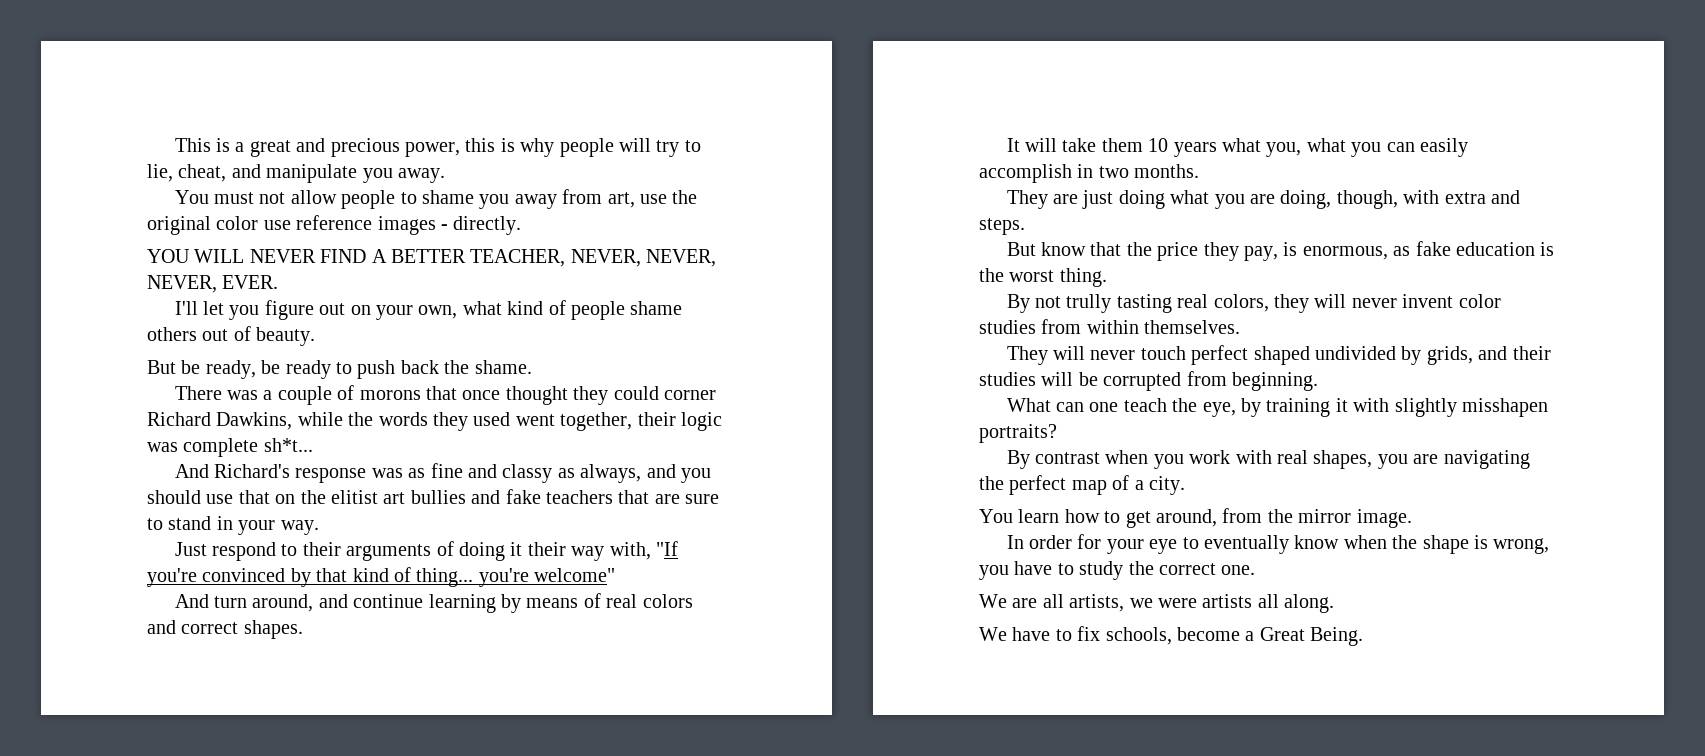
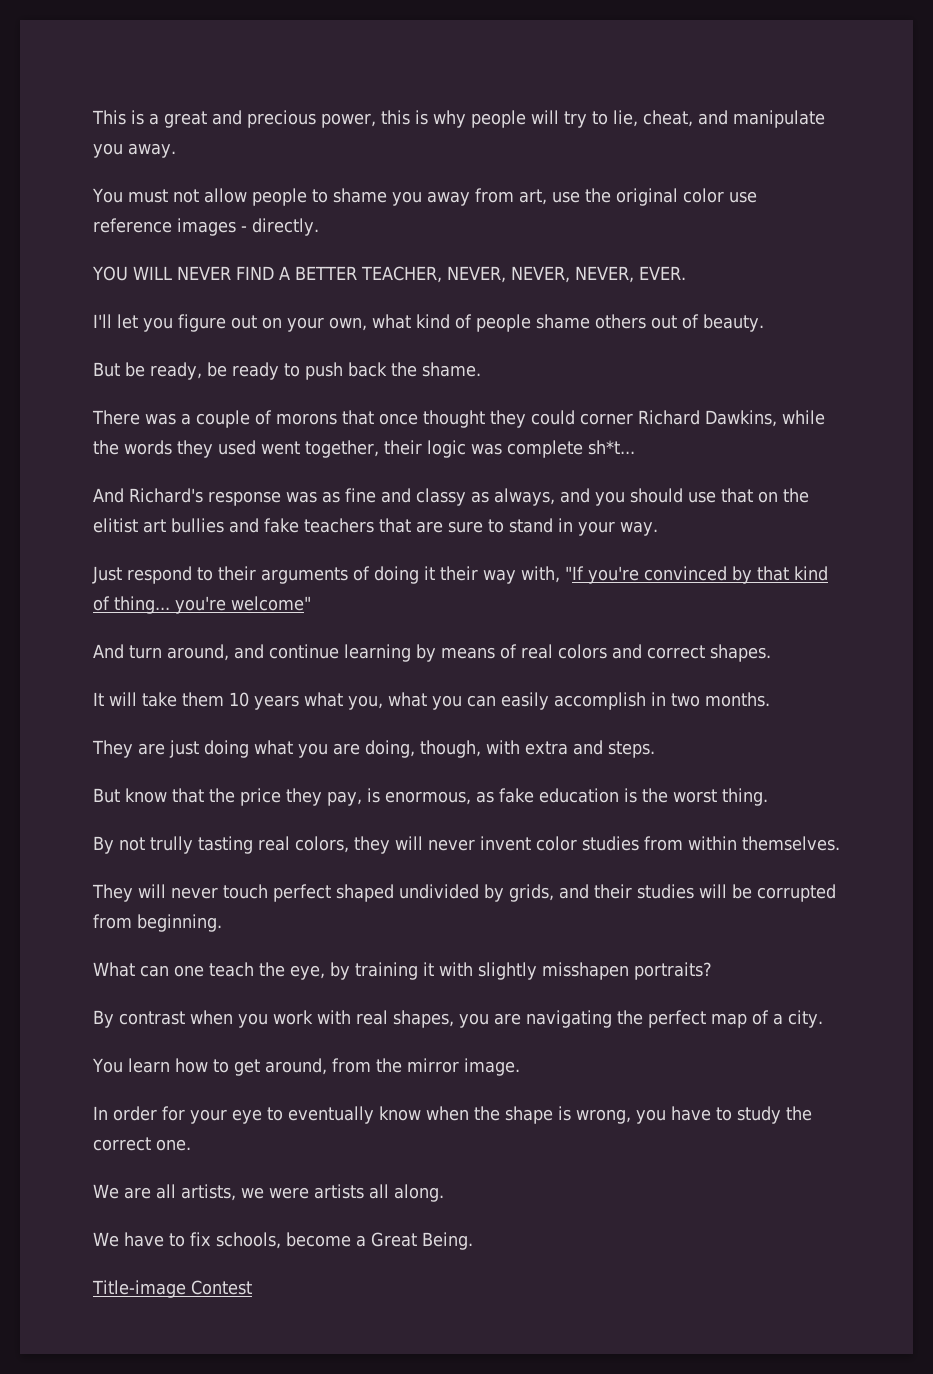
(1364, 636) none -> [92,1280,252,1298] // Title-image Contest

